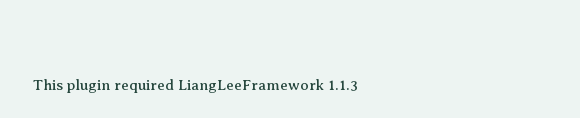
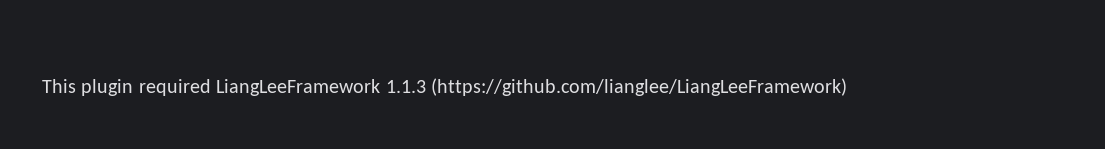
(359, 85) none -> [431,78,847,96] (https://github.com/lianglee/LiangLeeFramework)

